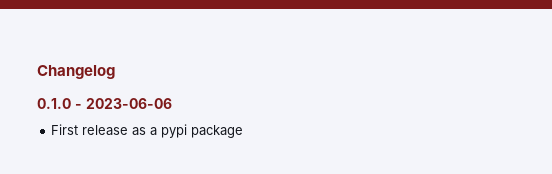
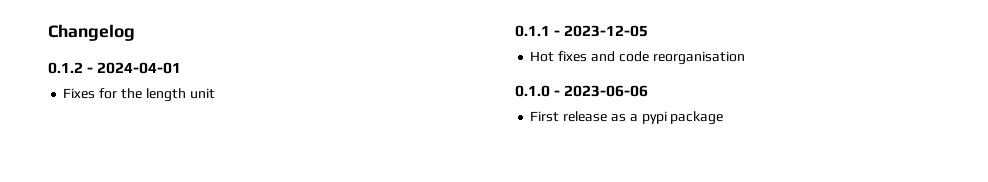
(115, 72) none -> [48,62,182,74] [63,88,215,102] [515,25,649,37] [530,51,745,65] // 0.1.2 - 2024-04-01 // Fixes for the length unit // 0.1.1 - 2023-12-05 // Hot fixes and code reorganisation

